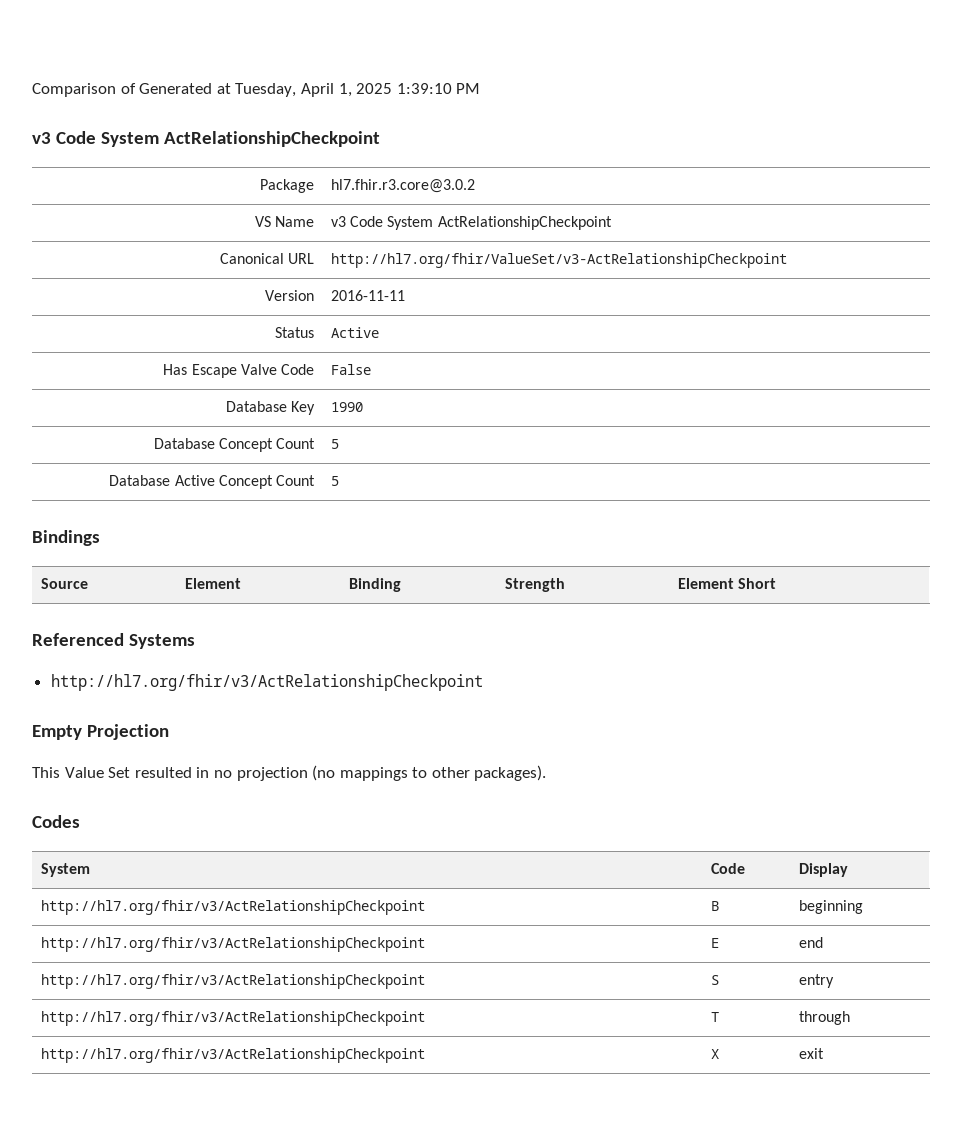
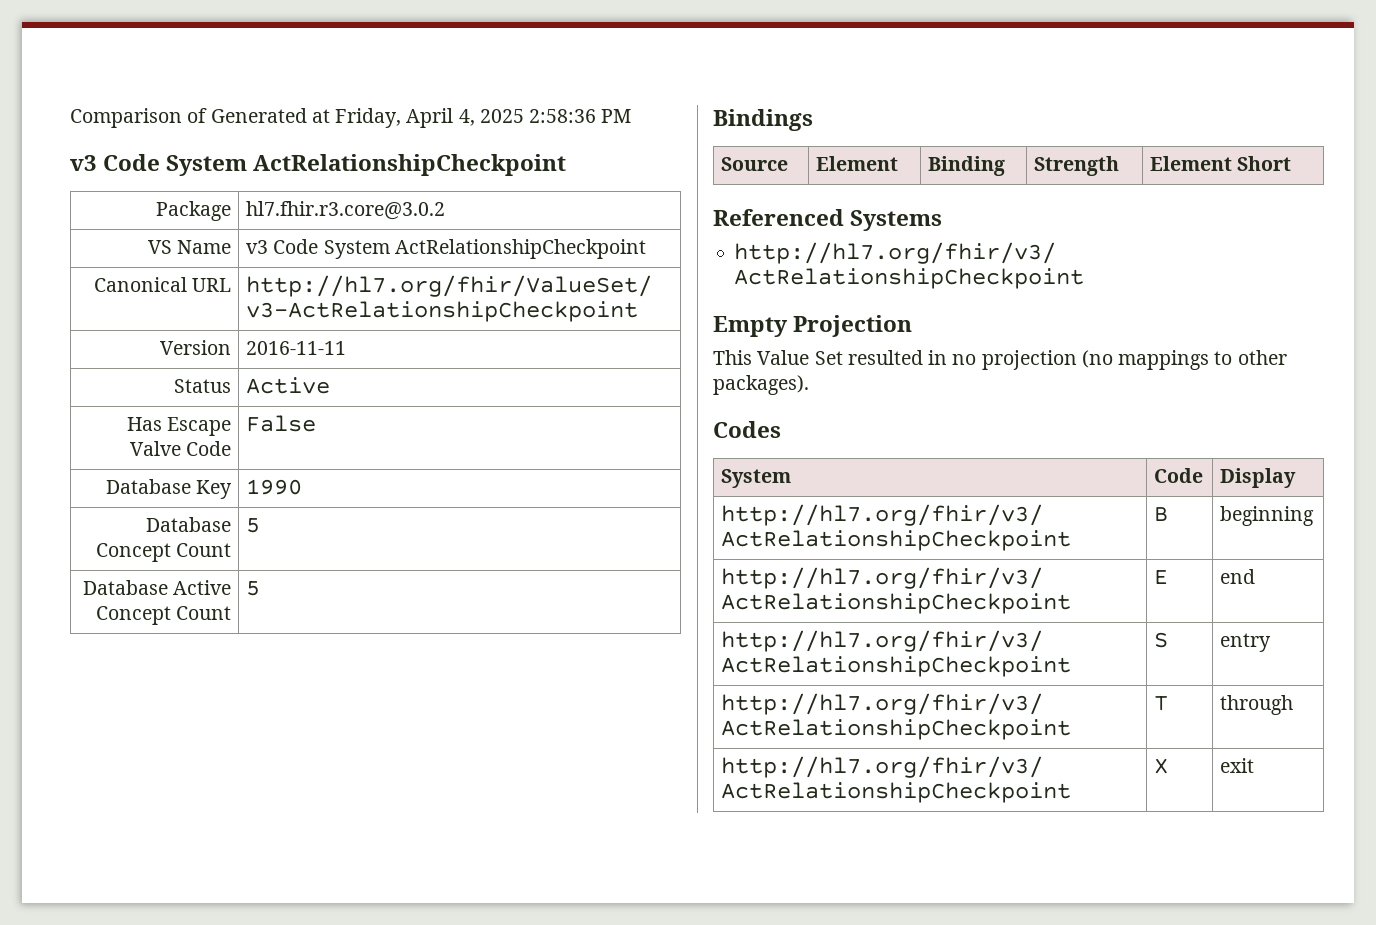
[235,83,452,97] Tuesday, April 1, 2025 1:39:10 -> [335,108,597,128] Friday, April 4, 2025 2:58:36

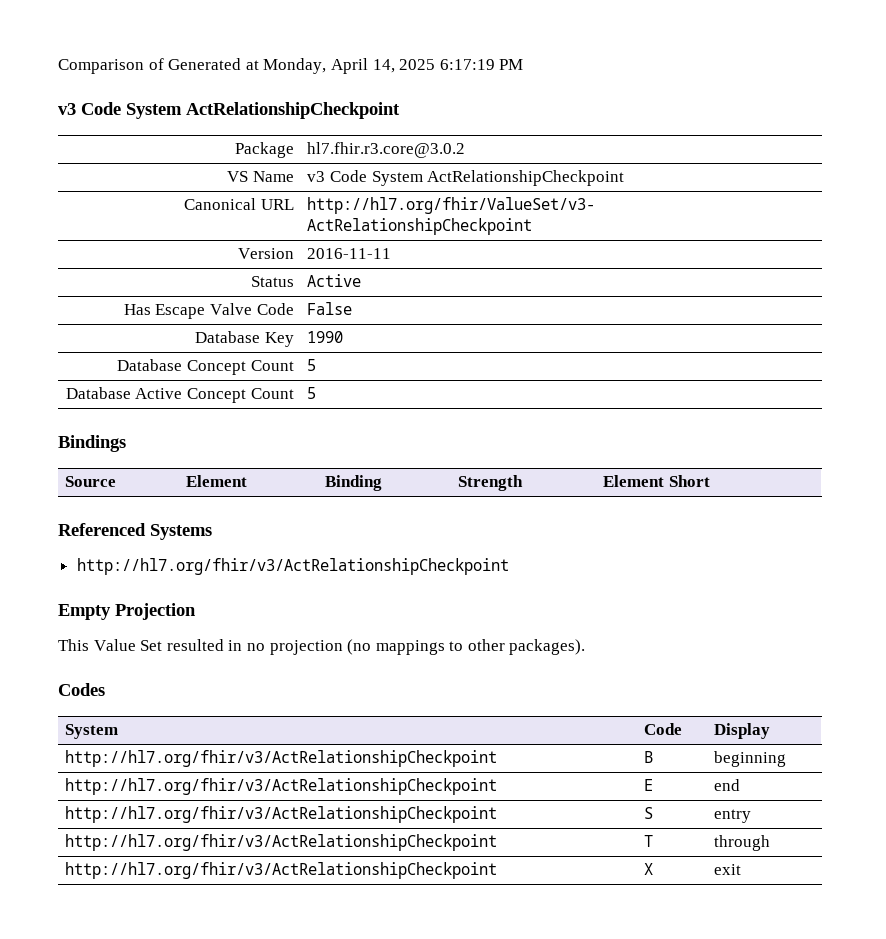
[335,108,597,128] Friday, April 4, 2025 2:58:36 -> [263,58,495,74] Monday, April 14, 2025 6:17:19

